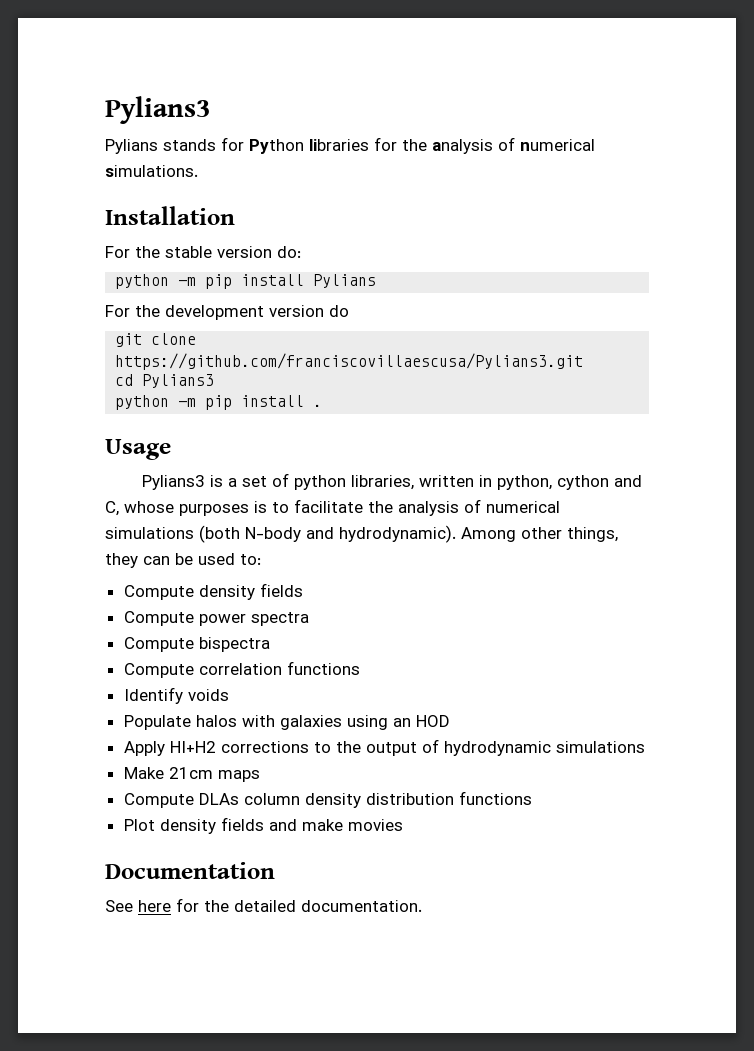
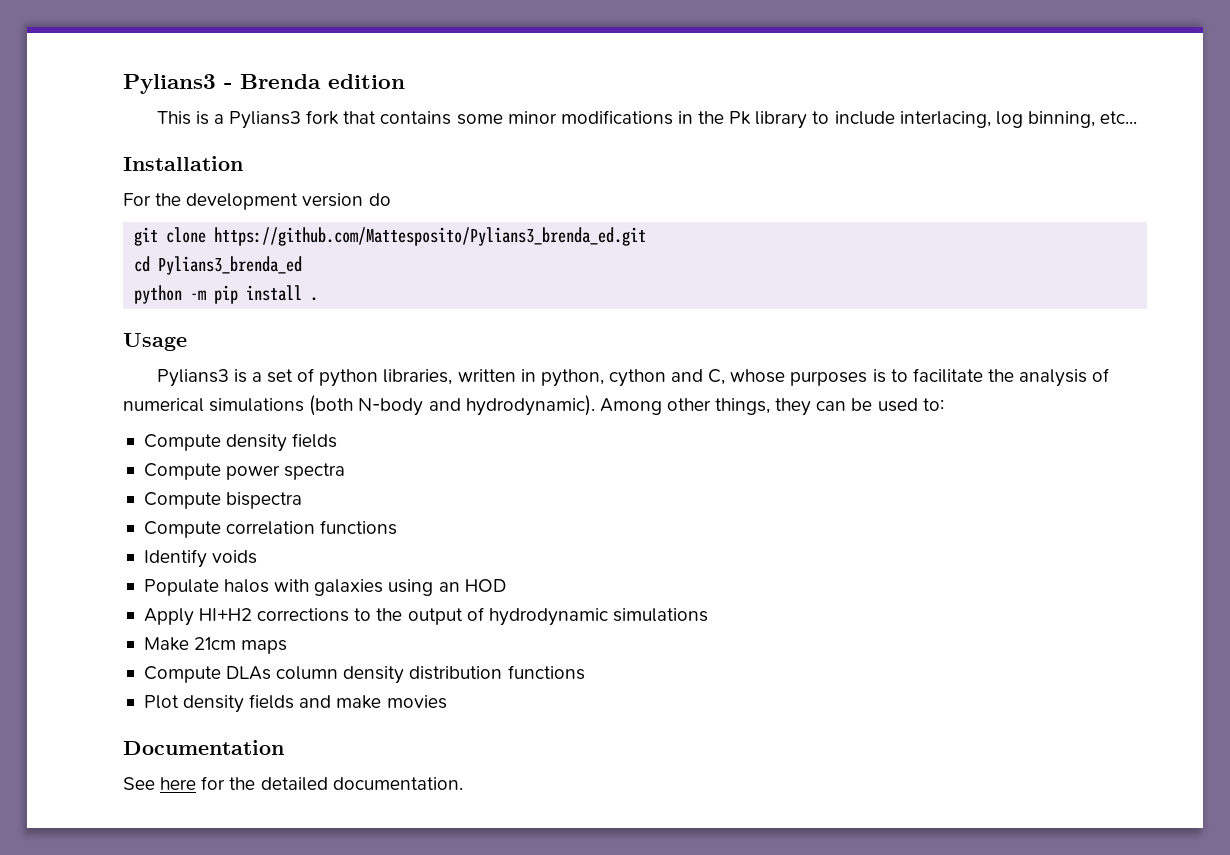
[105,96,211,124] [105,137,595,154] [105,165,198,177] [105,206,235,225] [105,246,301,258] [115,274,377,289] Pylians3 // Pylians stands for Python libraries for the analysis of numerical simulations. // Installation // For the stable version do: // python -m pip install Pylians -> [123,74,405,94] [156,110,1138,129] [123,156,243,171] Pylians3 - Brenda edition // This is a Pylians3 fork that contains some minor modifications in the Pk library to include interlacing, log binning, etc... // Installation
[115,353,584,370] https://github.com/franciscovillaescusa/Pylians3.git -> [214,227,647,246] https://github.com/Mattesposito/Pylians3_brenda_ed.git
[142,374,215,388] Pylians3 -> [158,256,303,275] Pylians3_brenda_ed

